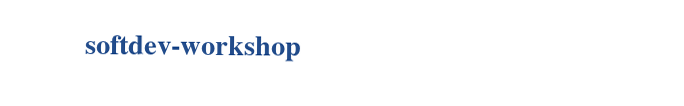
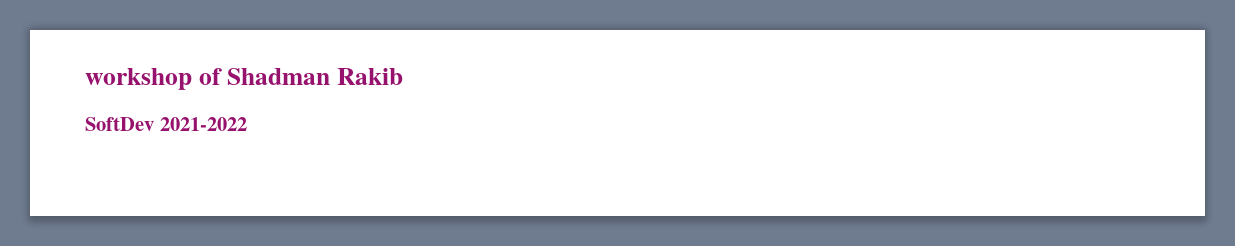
[84,35,302,62] softdev-workshop -> [85,68,403,90] [85,117,247,131] workshop of Shadman Rakib // SoftDev 2021-2022

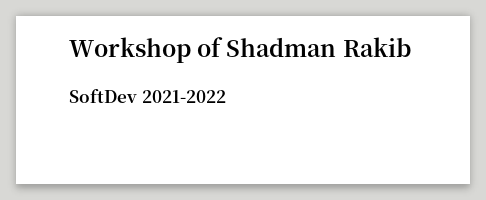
[85,68,192,90] workshop -> [69,37,191,63] Workshop

